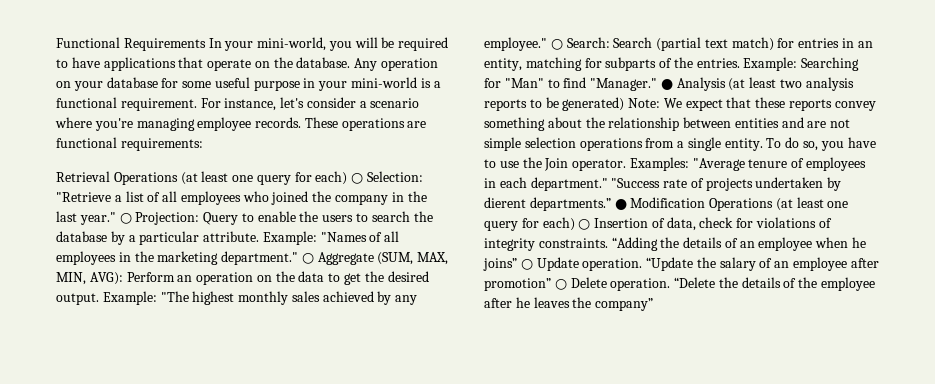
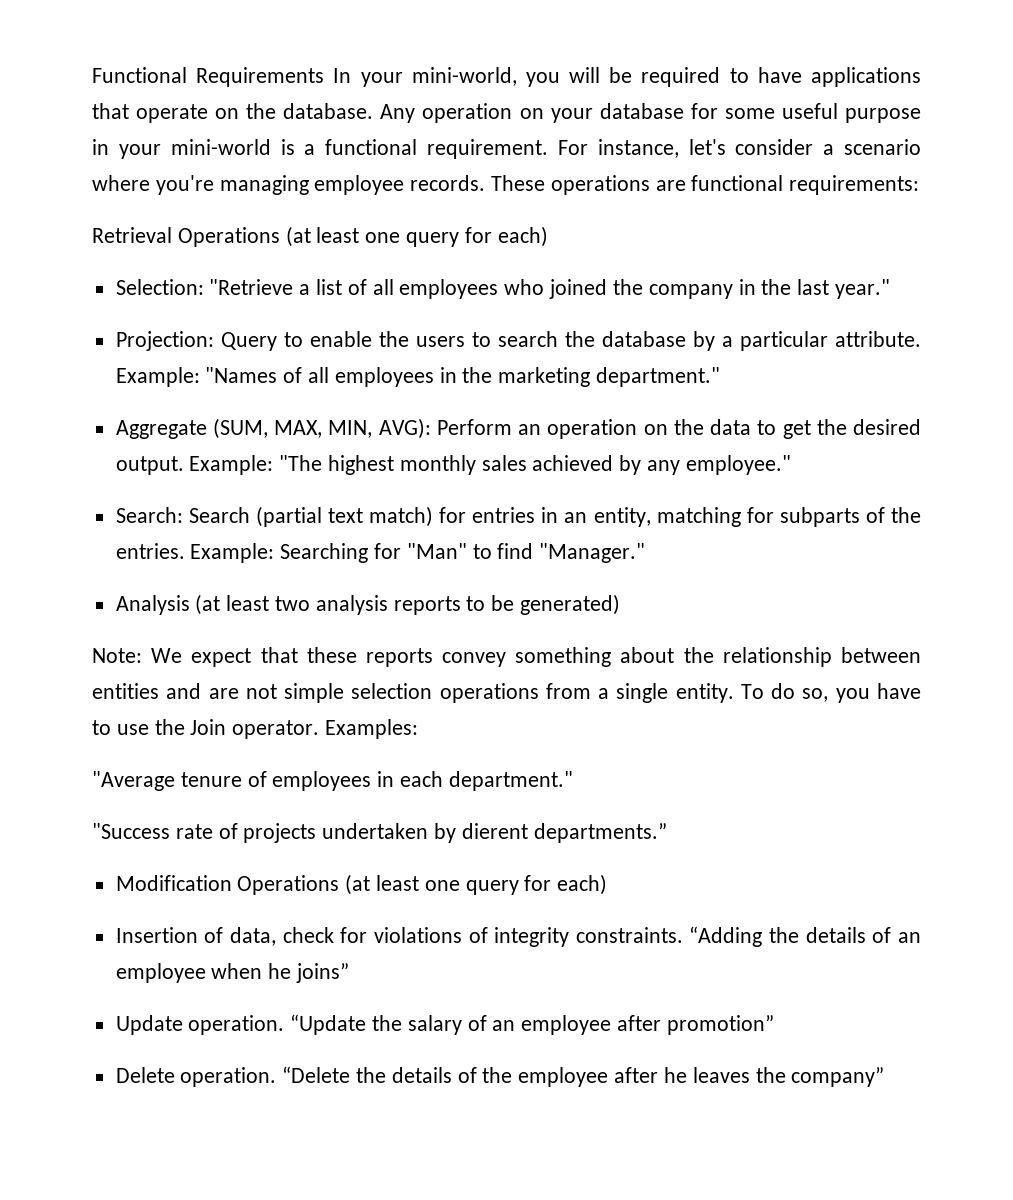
[351,172,364,184] ○ -> (548, 236) //
[119,212,132,224] ○ -> (890, 289) //
[301,252,314,264] ○ -> (721, 377) //
[550,38,563,50] ○ -> (791, 465) //
[660,79,673,90] ● -> (646, 553) //
(625, 104) none -> (621, 604) //
(689, 164) none -> (419, 729) //
(608, 184) none -> (573, 781) //
[614,199,627,210] ● -> (667, 833) //
[578,218,591,230] ○ -> (608, 884) //
[520,258,533,270] ○ -> (350, 973) //
[554,278,567,290] ○ -> (774, 1025) //

